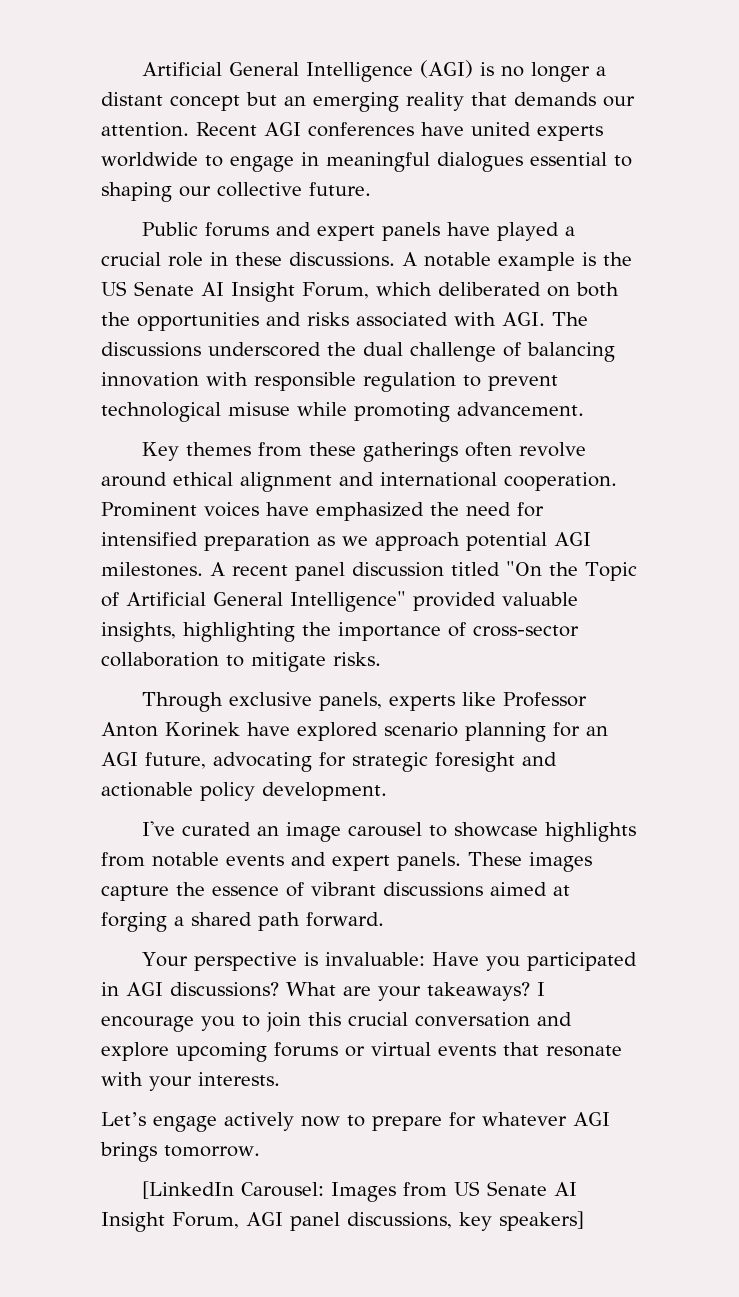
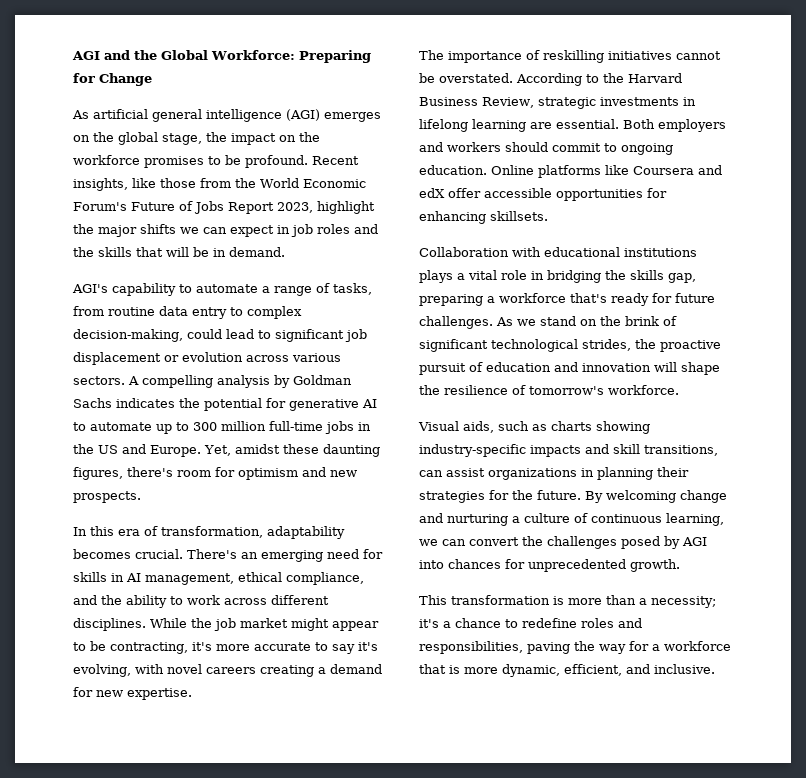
[142,60,607,82] [101,92,635,112] [101,122,603,141] [101,152,632,172] [101,182,371,202] [142,222,576,241] [101,252,632,271] [101,281,619,302] [101,312,588,331] [101,342,615,362] [101,372,558,392] [101,402,584,422] [142,442,587,462] [101,472,617,492] [101,502,544,521] [101,532,591,551] [101,561,637,581] [101,591,578,612] [101,622,579,642] [101,652,381,672] [142,692,588,712] [101,722,608,742] [101,752,557,772] [101,782,387,801] [142,821,637,842] [101,852,592,872] [101,882,570,901] [101,912,384,932] [142,952,638,971] [101,982,545,1001] [101,1012,572,1032] [101,1042,622,1062] [101,1072,280,1091] [101,1112,610,1132] [100,1142,260,1162] [142,1181,578,1202] [101,1211,584,1232] Artificial General Intelligence (AGI) is no longer a distant concept but an emerging reality that demands our attention. Recent AGI conferences have united experts worldwide to engage in meaningful dialogues essential to shaping our collective future. // Public forums and expert panels have played a crucial role in these discussions. A notable example is the US Senate AI Insight Forum, which deliberated on both the opportunities and risks associated with AGI. The discussions underscored the dual challenge of balancing innovation with responsible regulation to prevent technological misuse while promoting advancement. // Key themes from these gatherings often revolve around ethical alignment and international cooperation. Prominent voices have emphasized the need for intensified preparation as we approach potential AGI milestones. A recent panel discussion titled "On the Topic of Artificial General Intelligence" provided valuable insights, highlighting the importance of cross-sector collaboration to mitigate risks. // Through exclusive panels, experts like Professor Anton Korinek have explored scenario planning for an AGI future, advocating for strategic foresight and actionable policy development. // I've curated an image carousel to showcase highlights from notable events and expert panels. These images capture the essence of vibrant discussions aimed at forging a shared path forward. // Your perspective is invaluable: Have you participated in AGI discussions? What are your takeaways? I encourage you to join this crucial conversation and explore upcoming forums or virtual events that resonate with your interests. // Let’s engage actively now to prepare for whatever AGI brings tomorrow. // [LinkedIn Carousel: Images from US Senate AI Insight Forum, AGI panel discussions, key speakers] -> [72,50,371,63] [73,73,152,86] [72,109,381,122] [73,132,320,145] [73,155,359,168] [73,178,366,191] [73,201,375,214] [73,224,378,237] [73,247,285,257] [72,283,372,296] [73,306,302,319] [73,329,367,342] [73,352,341,365] [73,375,352,388] [73,398,377,411] [73,421,371,434] [73,444,380,457] [73,467,357,480] [73,491,141,503] [73,526,345,539] [73,549,383,562] [73,572,364,585] [73,595,329,608] [73,618,379,631] [73,641,378,654] [73,664,382,677] [73,687,192,700] [419,50,721,63] [419,73,682,86] [419,97,696,109] [419,119,726,132] [419,142,673,155] [419,165,722,178] [419,188,667,201] [419,211,548,224] [419,247,697,257] [419,270,696,283] [419,293,715,306] [419,316,677,329] [419,339,721,352] [419,362,720,375] [419,385,679,395] [418,421,650,434] [419,444,718,457] [419,467,689,480] [419,490,727,503] [419,513,724,526] [419,536,707,549] [419,559,680,572] [419,595,716,608] [419,618,642,628] [419,641,731,654] [419,664,715,677] AGI and the Global Workforce: Preparing for Change // As artificial general intelligence (AGI) emerges on the global stage, the impact on the workforce promises to be profound. Recent insights, like those from the World Economic Forum's Future of Jobs Report 2023, highlight the major shifts we can expect in job roles and the skills that will be in demand. // AGI's capability to automate a range of tasks, from routine data entry to complex decision-making, could lead to significant job displacement or evolution across various sectors. A compelling analysis by Goldman Sachs indicates the potential for generative AI to automate up to 300 million full-time jobs in the US and Europe. Yet, amidst these daunting figures, there's room for optimism and new prospects. // In this era of transformation, adaptability becomes crucial. There's an emerging need for skills in AI management, ethical compliance, and the ability to work across different disciplines. While the job market might appear to be contracting, it's more accurate to say it's evolving, with novel careers creating a demand for new expertise. // The importance of reskilling initiatives cannot be overstated. According to the Harvard Business Review, strategic investments in lifelong learning are essential. Both employers and workers should commit to ongoing education. Online platforms like Coursera and edX offer accessible opportunities for enhancing skillsets. // Collaboration with educational institutions plays a vital role in bridging the skills gap, preparing a workforce that's ready for future challenges. As we stand on the brink of significant technological strides, the proactive pursuit of education and innovation will shape the resilience of tomorrow's workforce. // Visual aids, such as charts showing industry-specific impacts and skill transitions, can assist organizations in planning their strategies for the future. By welcoming change and nurturing a culture of continuous learning, we can convert the challenges posed by AGI into chances for unprecedented growth. // This transformation is more than a necessity; it's a chance to redefine roles and responsibilities, paving the way for a workforce that is more dynamic, efficient, and inclusive.

